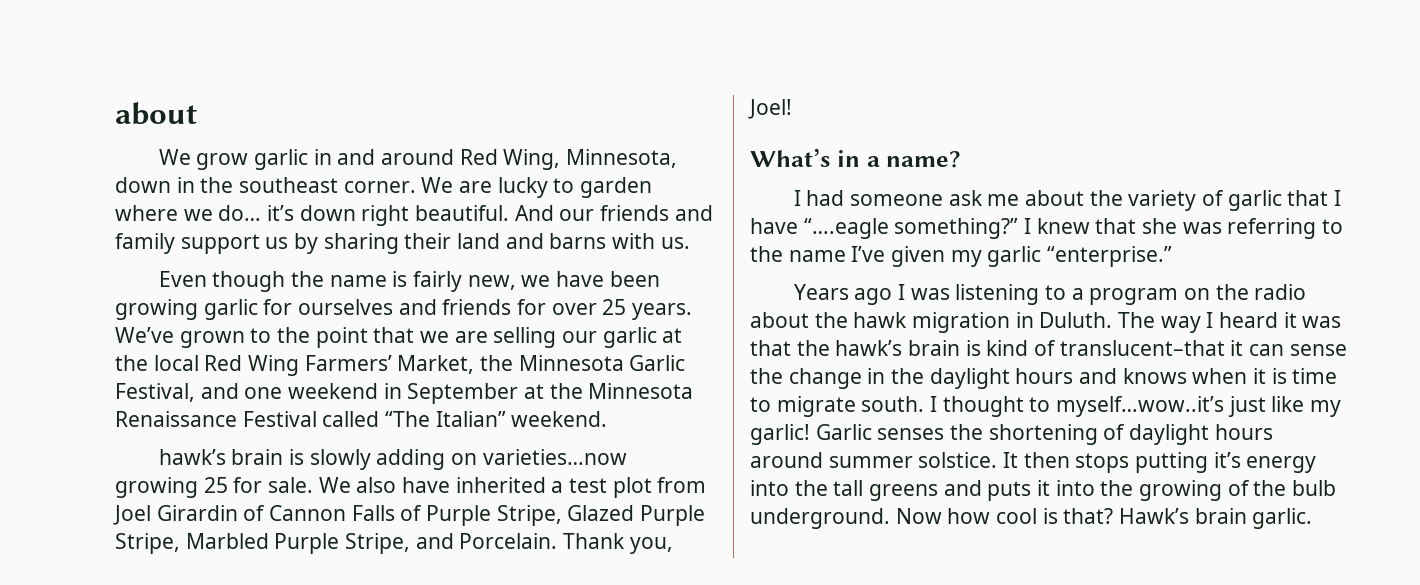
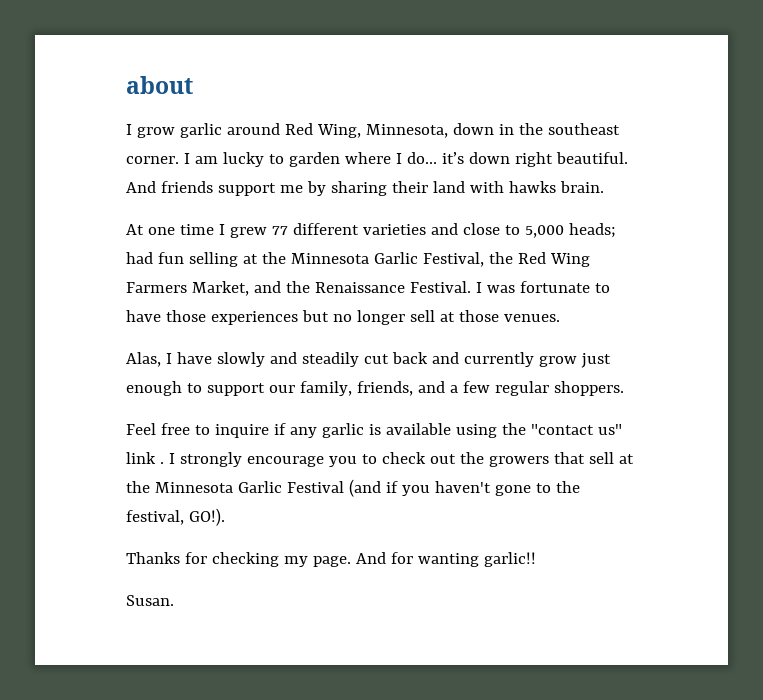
[158,149,191,165] We -> [126,124,132,135] I
[313,149,376,165] in and -> (222, 130) none
[421,177,493,193] We are -> [183,153,218,164] I am
[183,209,213,221] we -> [395,153,402,164] I
[559,205,713,221] [115,233,690,254] [158,271,660,292] [115,299,693,320] [115,327,683,348] [115,355,686,376] [115,383,694,404] [115,411,608,427] [158,449,627,470] [115,477,707,498] [113,505,706,526] [115,533,673,554] [748,99,792,119] [750,148,962,168] [793,190,1341,211] [750,218,1344,239] [750,246,1173,267] [793,284,1307,305] [750,312,1342,333] [750,340,1347,356] [750,368,1338,389] [750,396,1342,417] [750,424,1273,445] [750,452,1317,473] [750,480,1337,501] [750,508,1313,529] our friends and family support us by sharing their land and barns with us. // Even though the name is fairly new, we have been growing garlic for ourselves and friends for over 25 years. We’ve grown to the point that we are selling our garlic at the local Red Wing Farmers’ Market, the Minnesota Garlic Festival, and one weekend in September at the Minnesota Renaissance Festival called “The Italian” weekend. // hawk’s brain is slowly adding on varieties…now growing 25 for sale. We also have inherited a test plot from Joel Girardin of Cannon Falls of Purple Stripe, Glazed Purple Stripe, Marbled Purple Stripe, and Porcelain. Thank you, Joel! // What’s in a name? // I had someone ask me about the variety of garlic that I have “….eagle something?” I knew that she was referring to the name I’ve given my garlic “enterprise.” // Years ago I was listening to a program on the radio about the hawk migration in Duluth. The way I heard it was that the hawk’s brain is kind of translucent–that it can sense the change in the daylight hours and knows when it is time to migrate south. I thought to myself…wow..it’s just like my garlic! Garlic senses the shortening of daylight hours around summer solstice. It then stops putting it’s energy into the tall greens and puts it into the growing of the bulb underground. Now how cool is that? Hawk’s brain garlic. -> [160,181,604,196] [126,223,616,238] [126,252,590,267] [126,281,610,296] [126,310,560,325] [126,352,611,368] [126,381,624,396] [126,423,622,438] [126,452,634,467] [126,479,580,497] [126,508,225,526] [126,552,536,567] [126,595,174,606] friends support me by sharing their land with hawks brain. // At one time I grew 77 different varieties and close to 5,000 heads; had fun selling at the Minnesota Garlic Festival, the Red Wing Farmers Market, and the Renaissance Festival. I was fortunate to have those experiences but no longer sell at those venues. // Alas, I have slowly and steadily cut back and currently grow just enough to support our family, friends, and a few regular shoppers. // Feel free to inquire if any garlic is available using the "contact us" link . I strongly encourage you to check out the growers that sell at the Minnesota Garlic Festival (and if you haven't gone to the festival, GO!). // Thanks for checking my page. And for wanting garlic!! // Susan.

